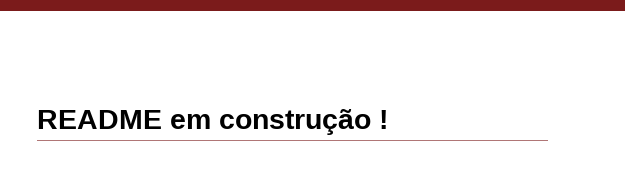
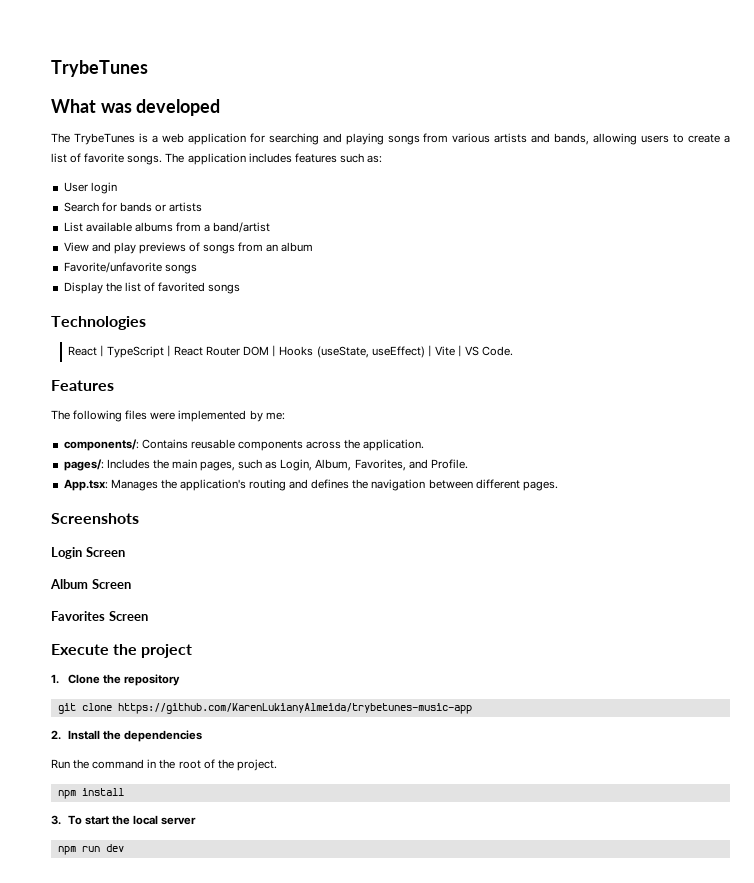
[37,109,388,135] README em construção ! -> [51,60,148,77] [51,99,221,116] [51,133,731,145] [51,153,382,165] [63,182,117,194] [63,202,203,212] [63,222,271,233] [63,242,314,254] [63,262,197,274] [63,282,241,294] [51,316,146,330] [67,345,514,358] [51,380,114,391] [51,410,285,422] [63,439,425,451] [63,459,468,471] [63,479,558,491] [51,513,139,524] [51,547,125,559] [50,579,131,589] [51,611,148,621] [51,644,193,658] [51,674,180,686] [57,703,472,714] [51,730,202,742] [51,759,277,771] [57,788,124,799] [51,815,197,825] [57,844,124,855] TrybeTunes // What was developed // The TrybeTunes is a web application for searching and playing songs from various artists and bands, allowing users to create a list of favorite songs. The application includes features such as: // User login // Search for bands or artists // List available albums from a band/artist // View and play previews of songs from an album // Favorite/unfavorite songs // Display the list of favorited songs // Technologies // React | TypeScript | React Router DOM | Hooks (useState, useEffect) | Vite | VS Code. // Features // The following files were implemented by me: // components/: Contains reusable components across the application. // pages/: Includes the main pages, such as Login, Album, Favorites, and Profile. // App.tsx: Manages the application's routing and defines the navigation between different pages. // Screenshots // Login Screen // Album Screen // Favorites Screen // Execute the project // 1. Clone the repository // git clone https://github.com/KarenLukianyAlmeida/trybetunes-music-app // 2. Install the dependencies // Run the command in the root of the project. // npm install // 3. To start the local server // npm run dev

